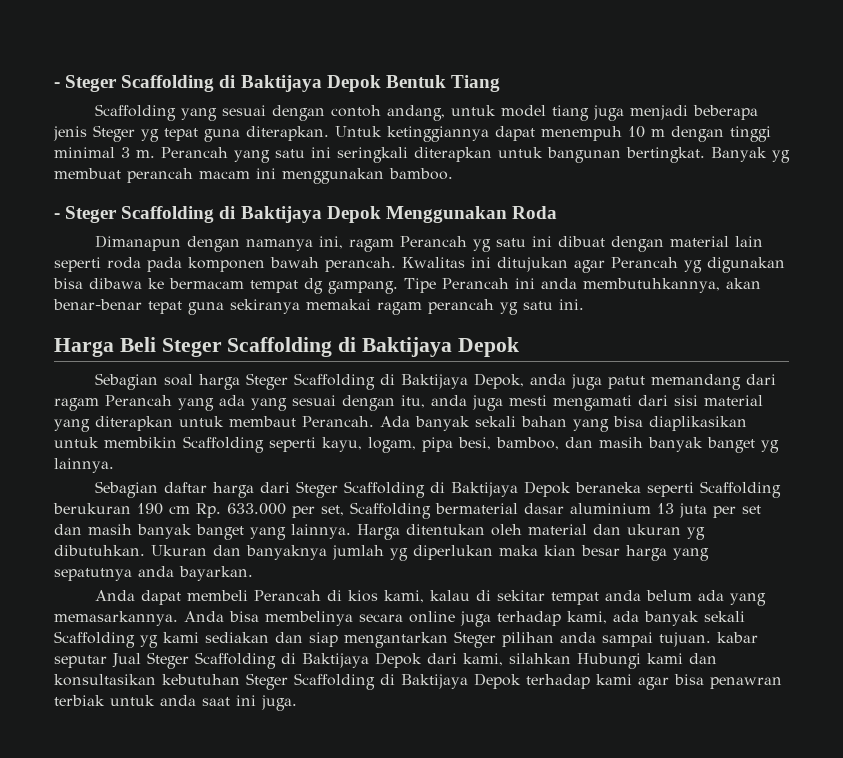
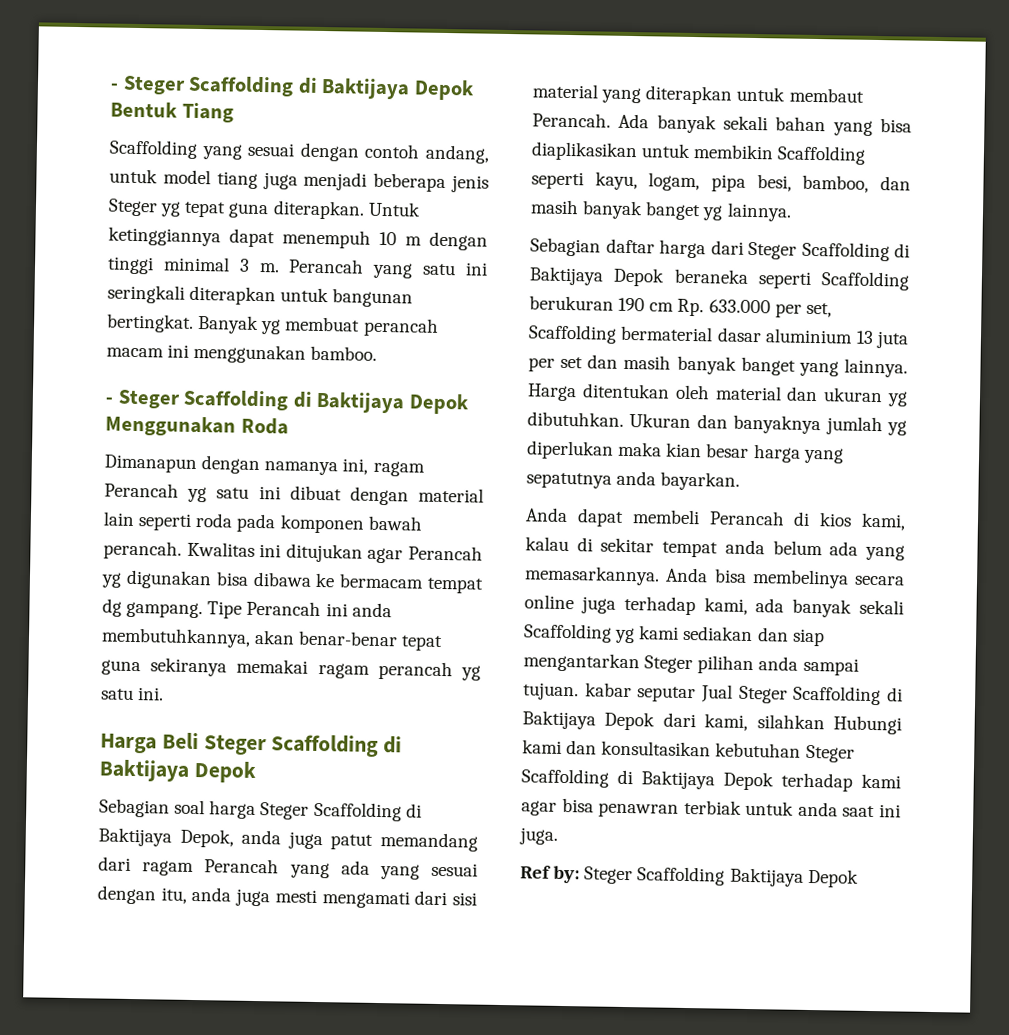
(297, 703) none -> [520,865,859,888] // Ref by: Steger Scaffolding Baktijaya Depok

